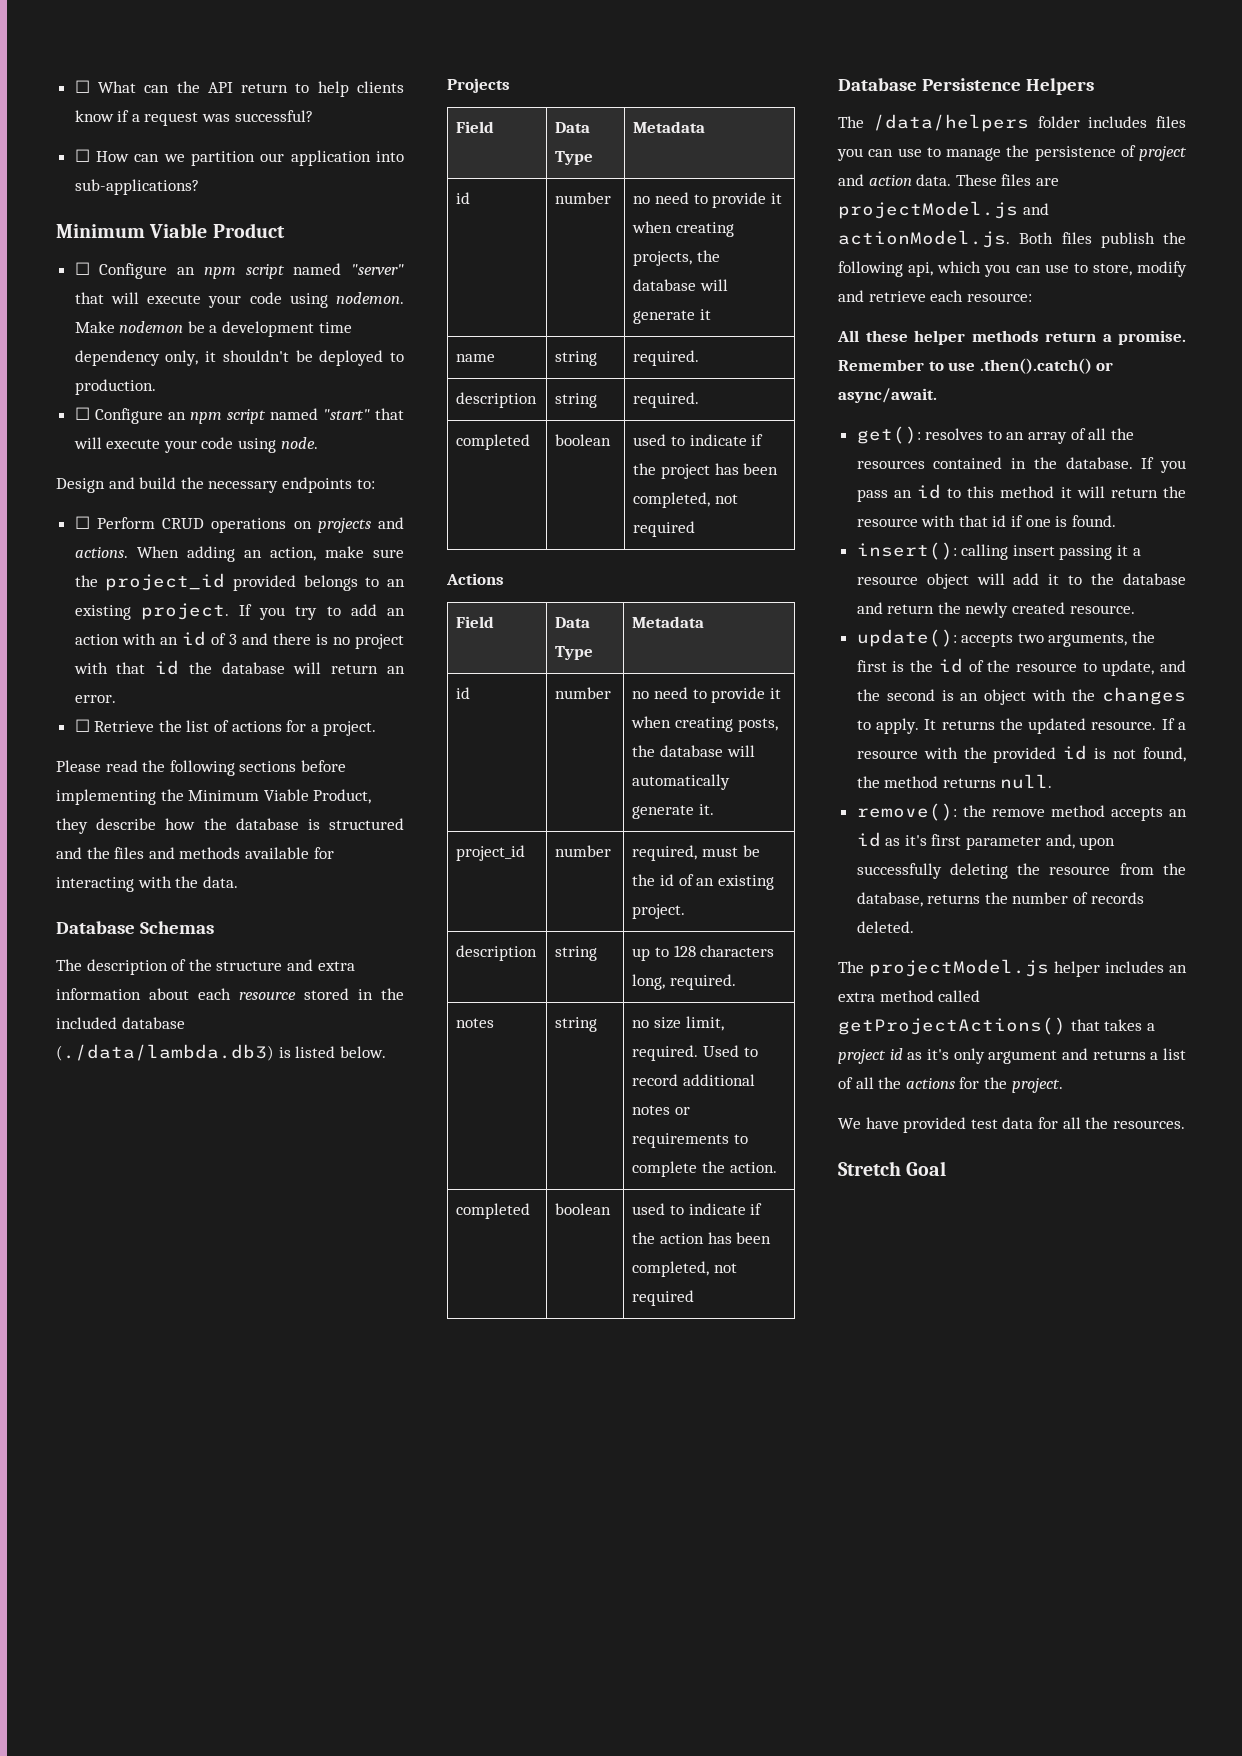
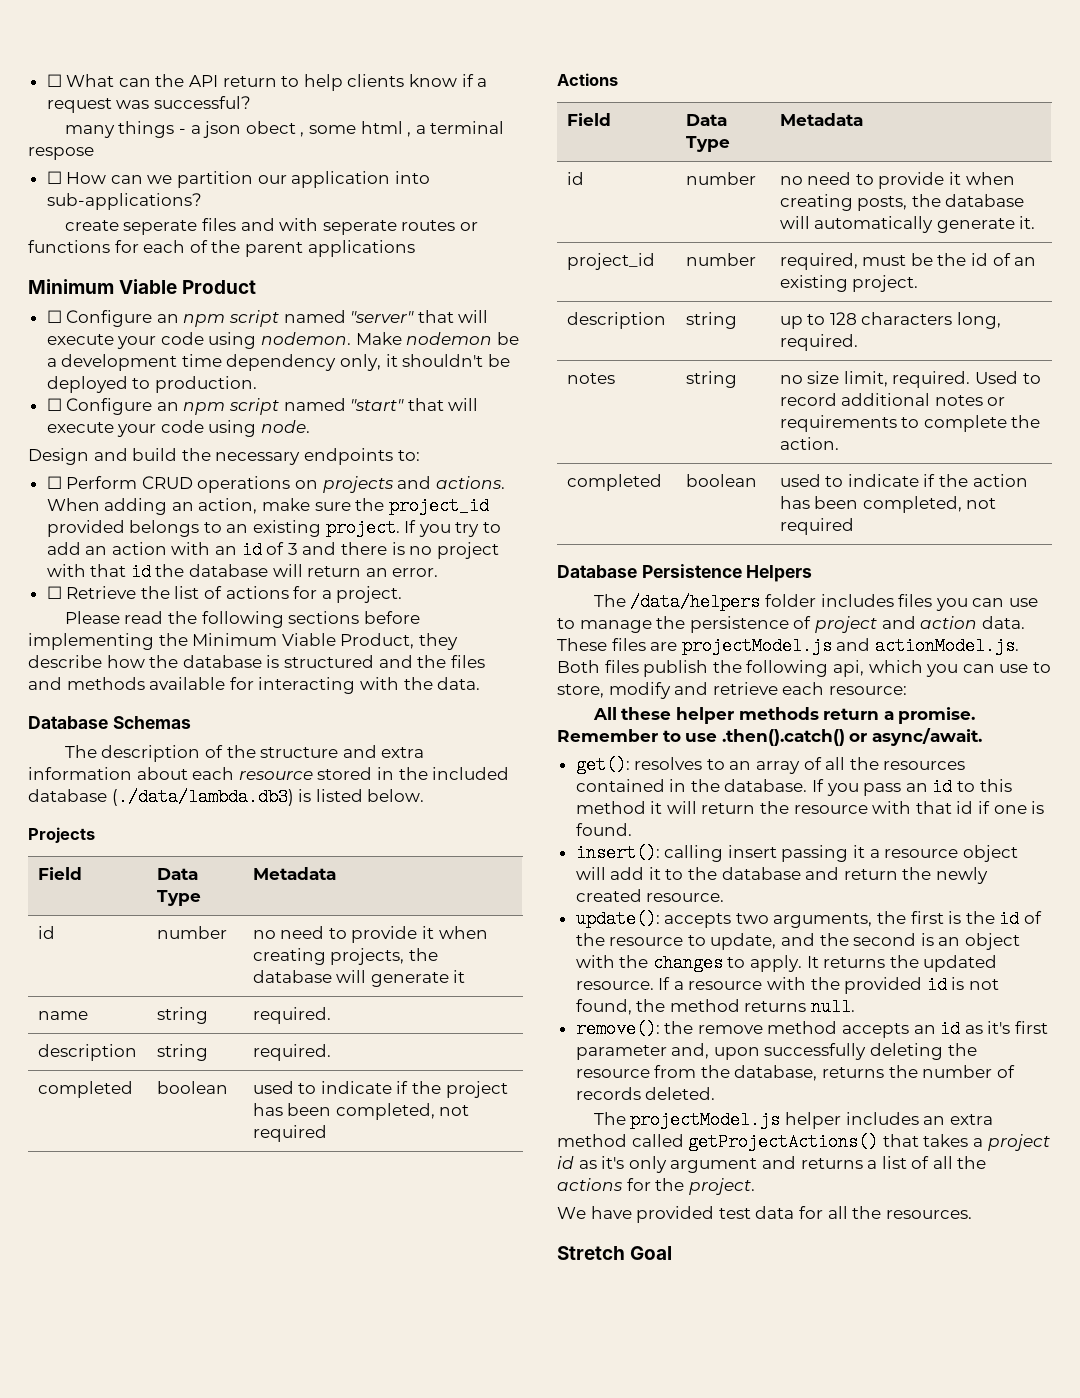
(313, 116) none -> [64,121,505,138] [28,147,94,160] // many things - a json obect , some html , a terminal respose
(199, 187) none -> [64,218,478,235] [28,240,415,257] // create seperate files and with seperate routes or functions for each of the parent applications

